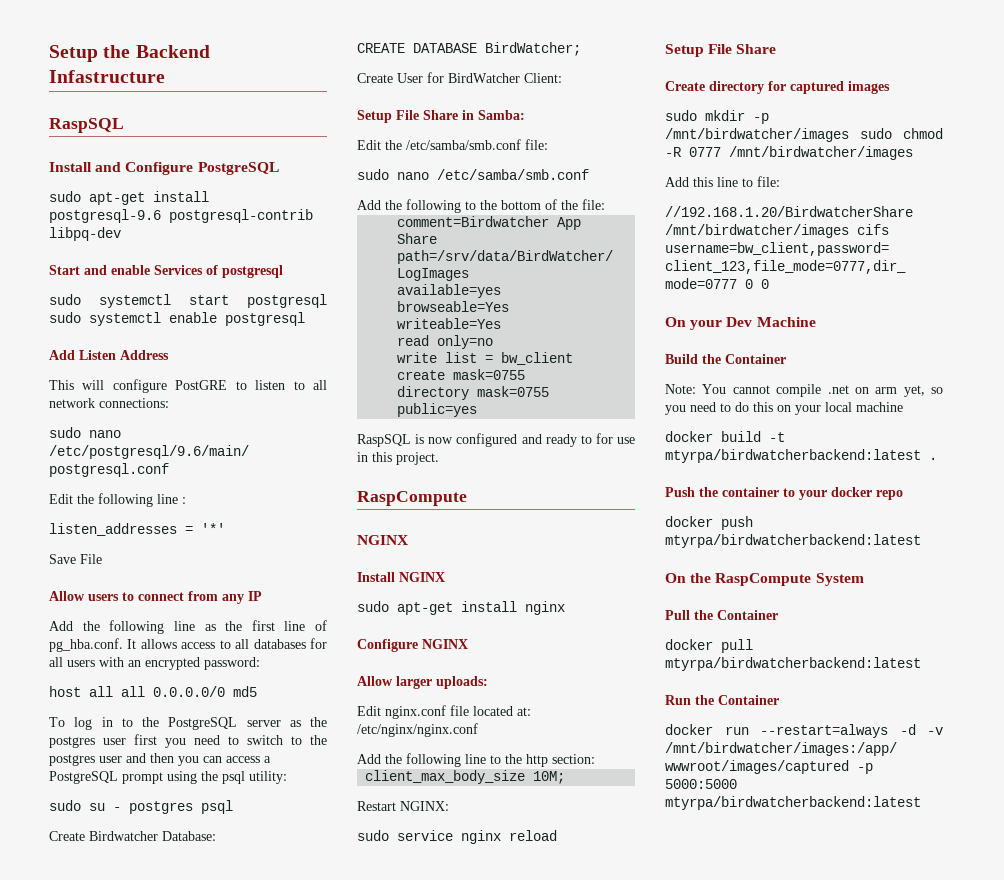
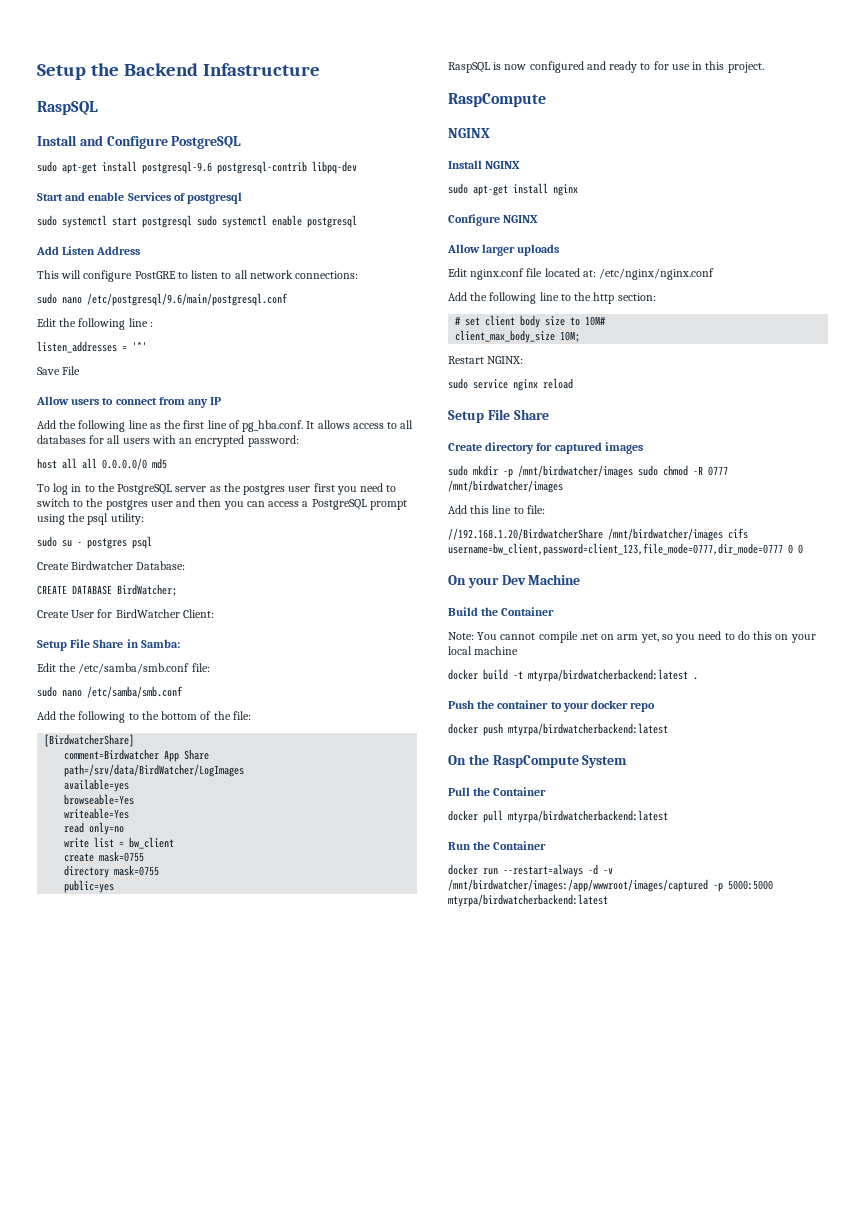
(605, 204) none -> [44,734,135,747] // [BirdwatcherShare]
[436,676,488,689] uploads: -> [517,244,560,256] uploads
(595, 759) none -> [455,315,607,328] // # set client body size to 10M#

